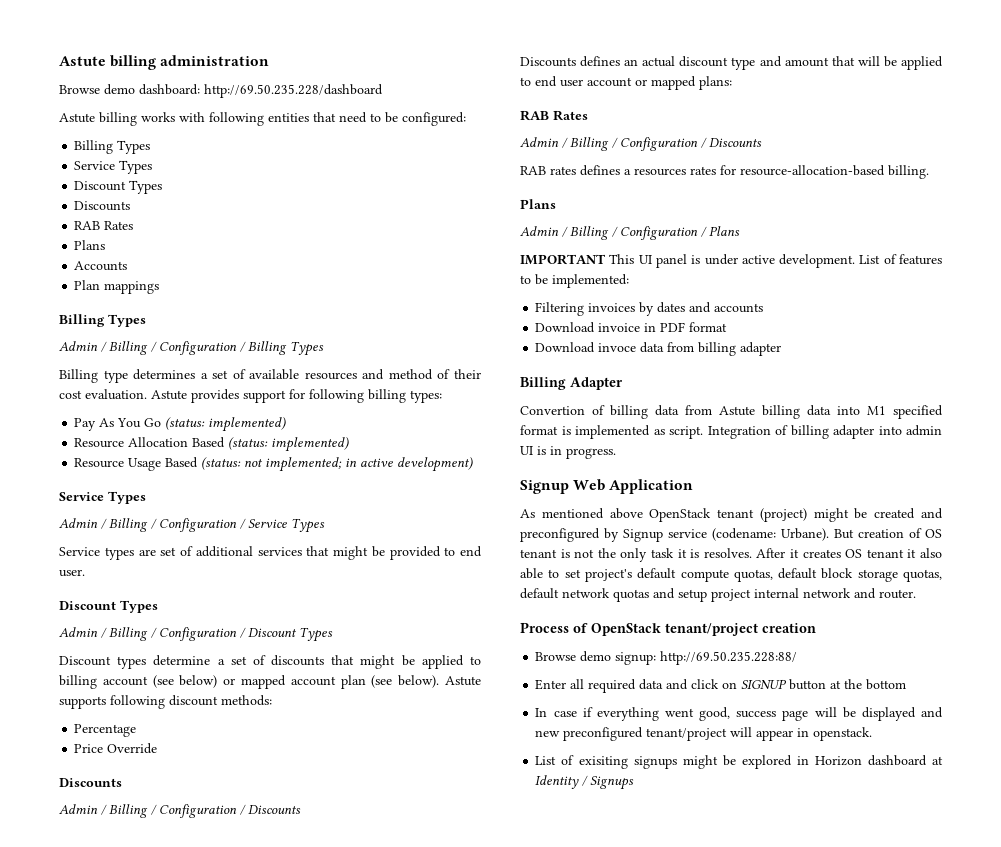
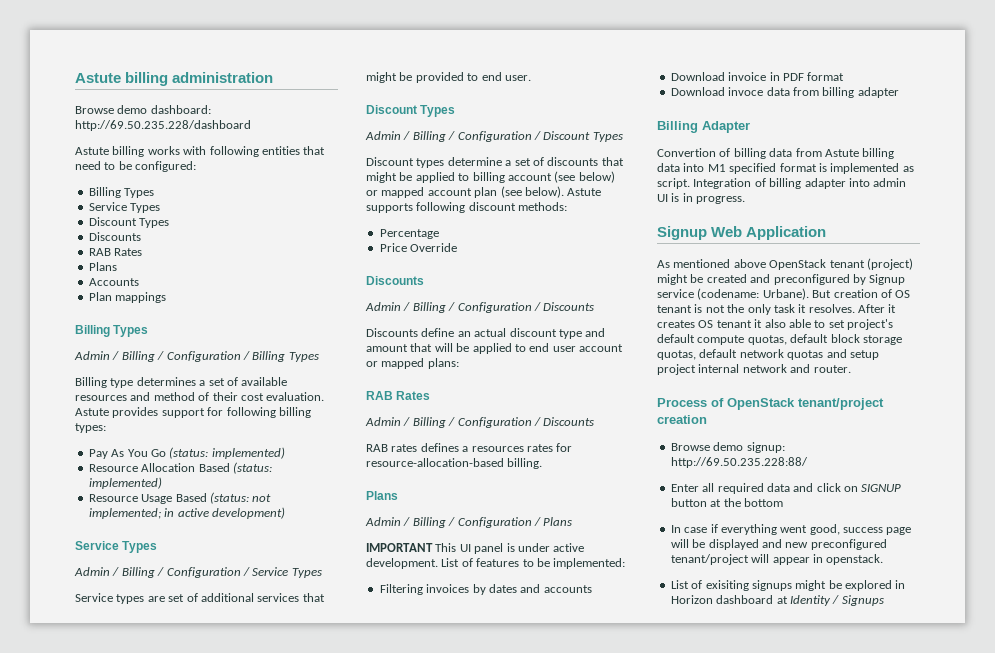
[580,56,621,67] defines -> [421,328,455,337] define
[690,549,700,558] is -> (807, 308) none

